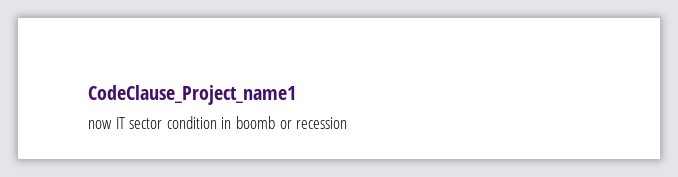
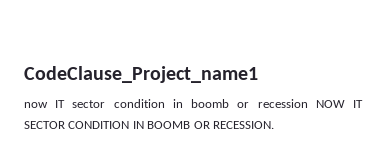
(348, 123) none -> [315,100,363,108] [24,121,274,129] NOW IT SECTOR CONDITION IN BOOMB OR RECESSION.

